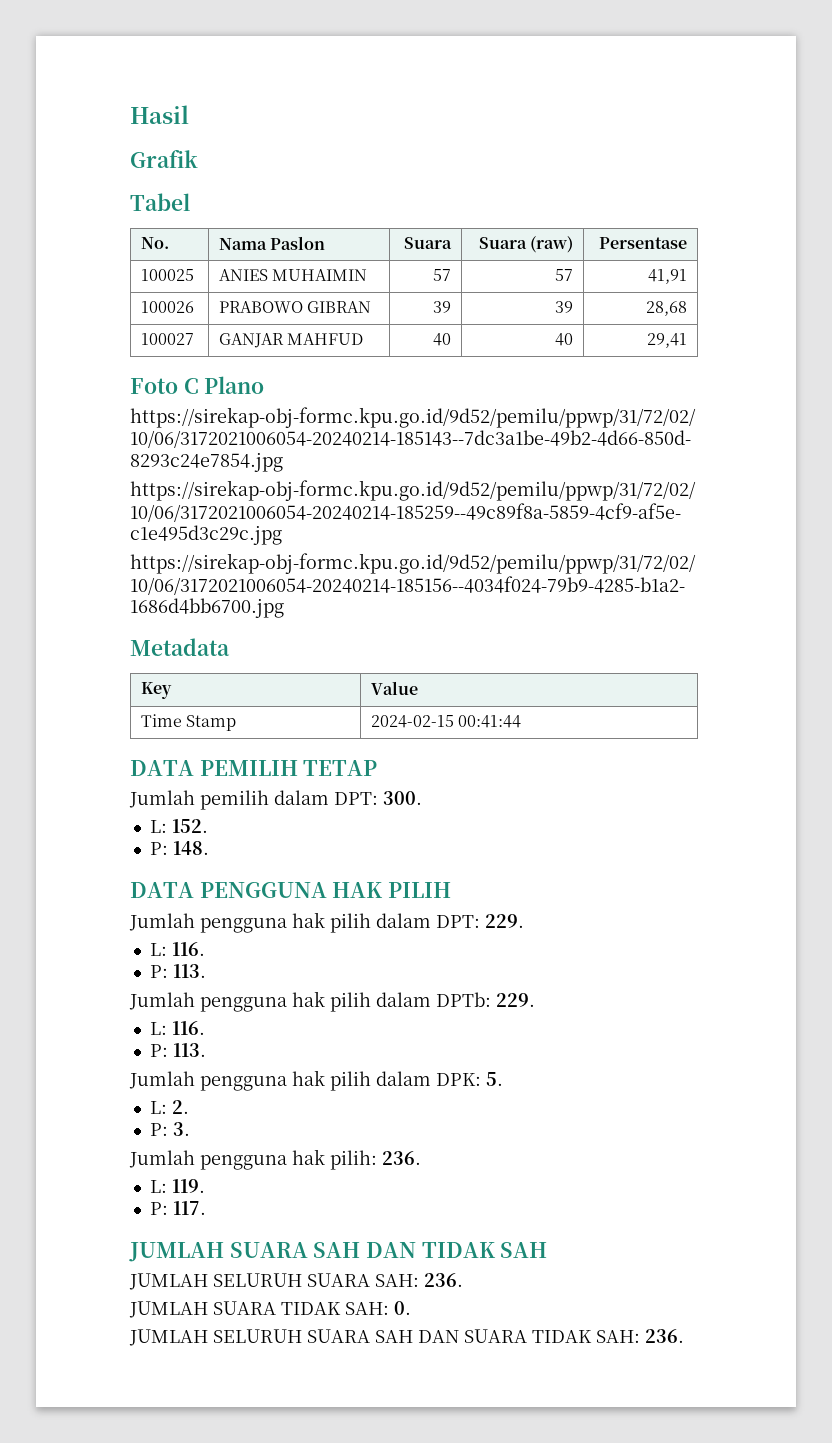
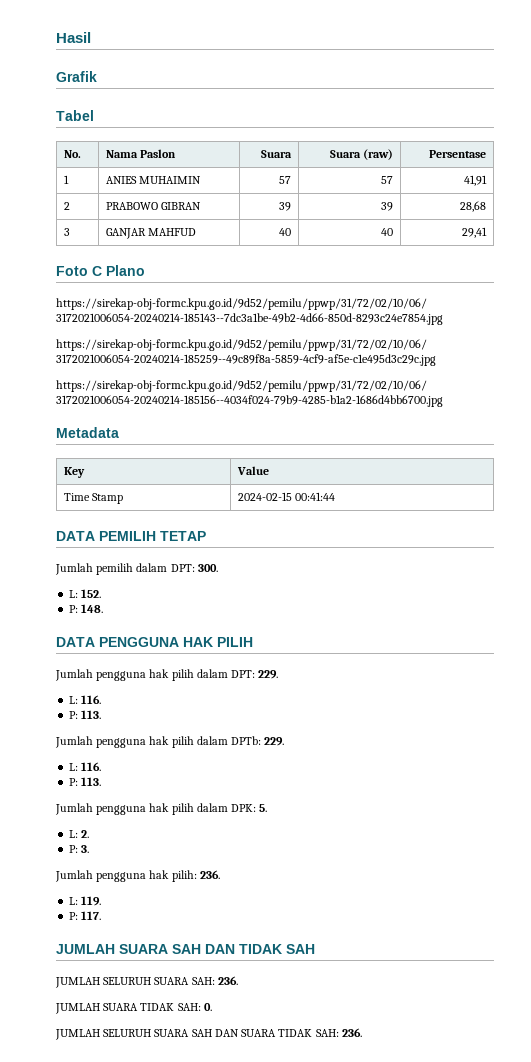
[141,269,195,281] 100025 -> [63,175,69,184] 1
[141,301,195,313] 100026 -> [63,202,70,210] 2
[141,333,195,345] 100027 -> [63,228,70,236] 3

